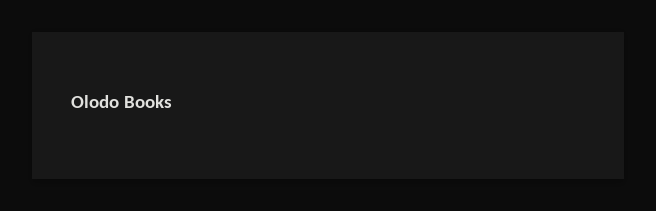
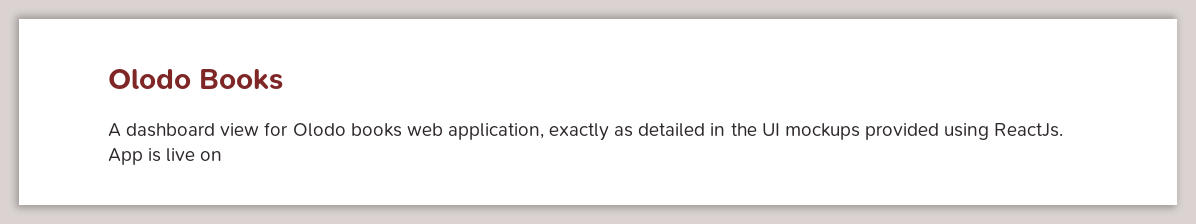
(172, 101) none -> [108,122,1064,141] [108,148,223,165] // A dashboard view for Olodo books web application, exactly as detailed in the UI mockups provided using ReactJs. App is live on

